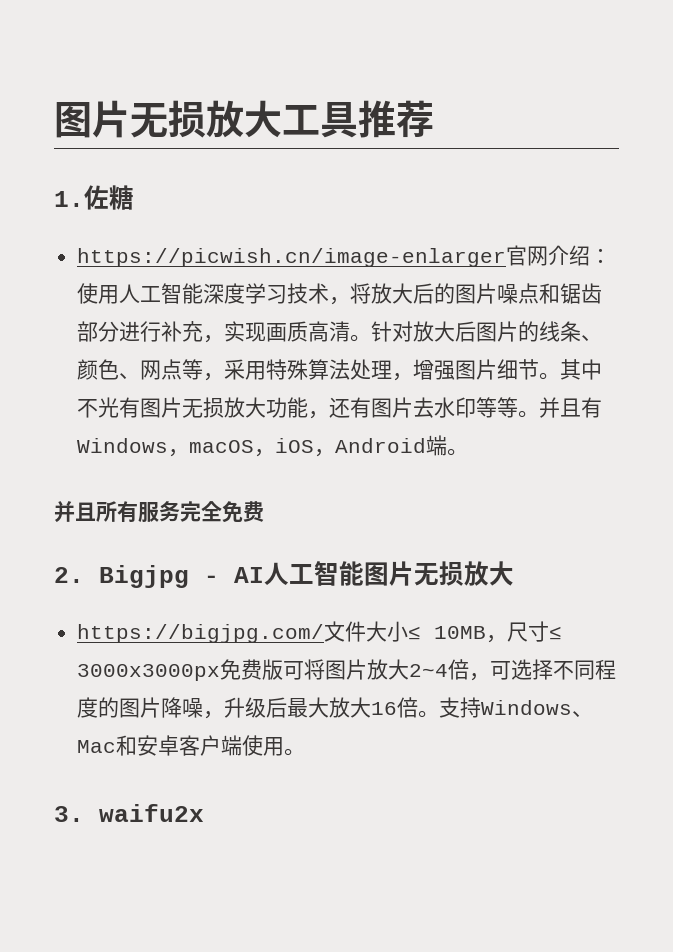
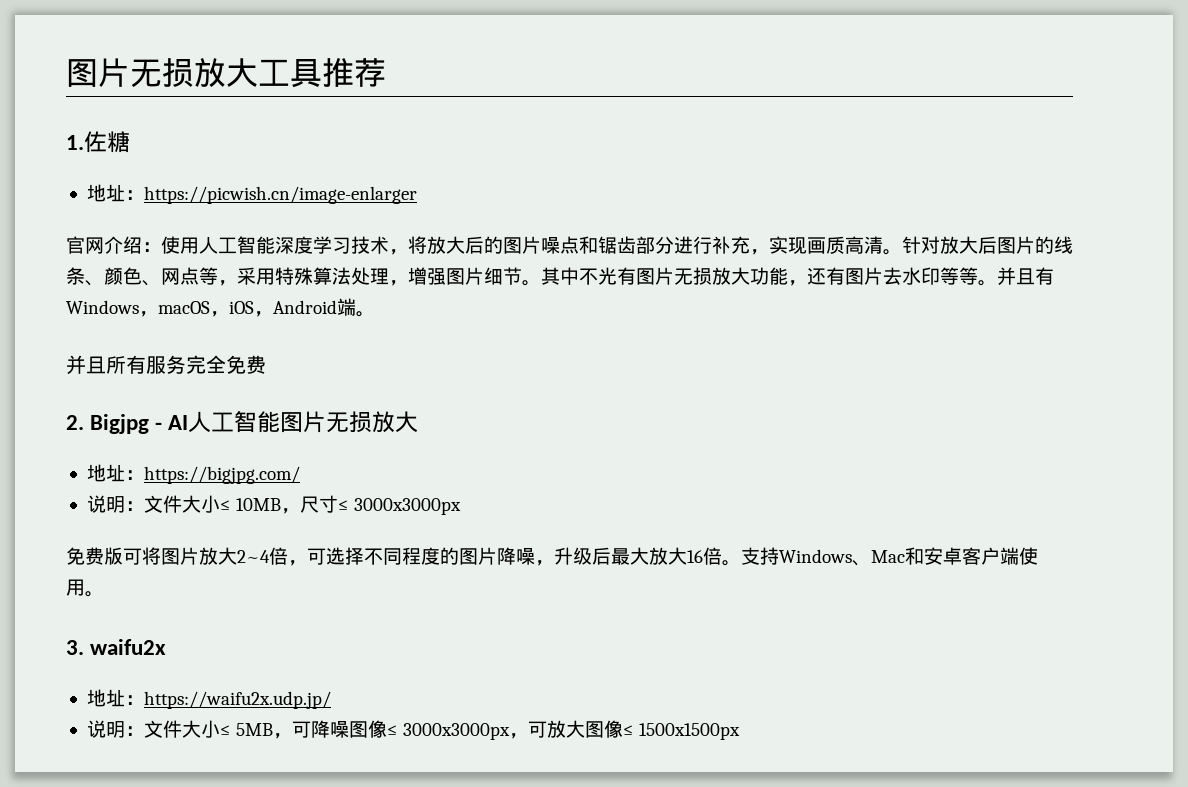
(134, 197) none -> [86,184,144,202] 地址：
(507, 257) none -> (417, 195) //
(514, 573) none -> [86,464,144,482] 地址：
(325, 633) none -> [86,495,144,513] // 说明：
(221, 672) none -> (462, 506) //
(204, 813) none -> [86,689,331,709] [86,720,741,740] // 地址：https://waifu2x.udp.jp/ // 说明：文件大小≤ 5MB，可降噪图像≤ 3000x3000px，可放大图像≤ 1500x1500px

